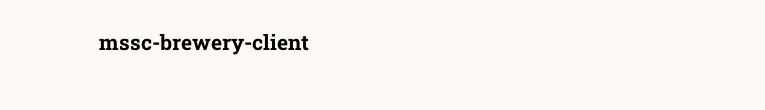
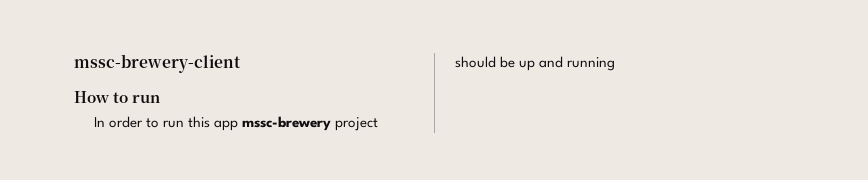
(309, 44) none -> [74,91,161,103] [94,116,379,131] [455,56,616,71] // How to run // In order to run this app mssc-brewery project should be up and running

